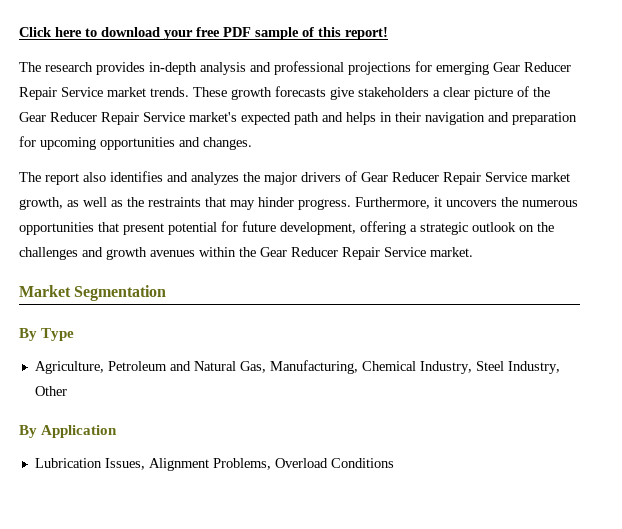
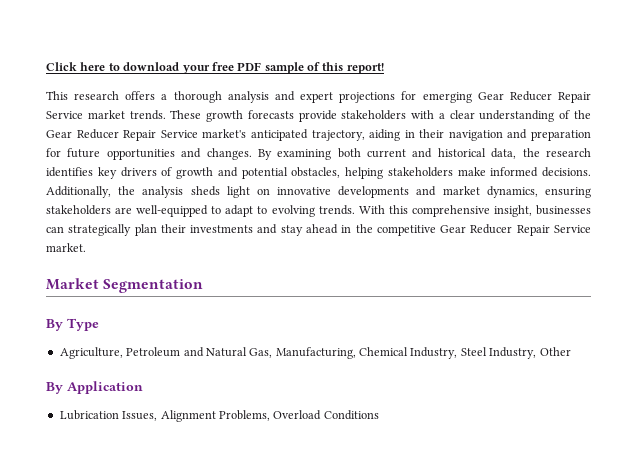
[19,62,197,75] The research provides in-depth -> [46,91,222,103] This research offers a thorough
[274,61,344,75] professional -> [300,92,334,103] expert
[330,87,429,100] give stakeholders -> [298,110,435,122] provide stakeholders with
[474,87,513,100] picture -> [479,110,555,122] understanding
[241,112,376,125] expected path and helps -> [250,129,401,141] anticipated trajectory, aiding
[40,137,96,150] upcoming -> [67,148,101,158] future
[19,171,570,185] [19,197,578,210] [19,221,554,235] [19,247,256,260] // The report also identifies and analyzes the major drivers of Gear Reducer Repair Service market growth, as well as the restraints that may hinder progress. Furthermore, it uncovers the numerous opportunities that present potential for future development, offering a strategic outlook on the challenges and growth avenues within the -> [257,148,591,160] [46,167,591,179] [46,186,591,198] [46,205,591,217] [46,224,436,236] By examining both current and historical data, the research identifies key drivers of growth and potential obstacles, helping stakeholders make informed decisions. Additionally, the analysis sheds light on innovative developments and market dynamics, ensuring stakeholders are well-equipped to adapt to evolving trends. With this comprehensive insight, businesses can strategically plan their investments and stay ahead in the competitive

